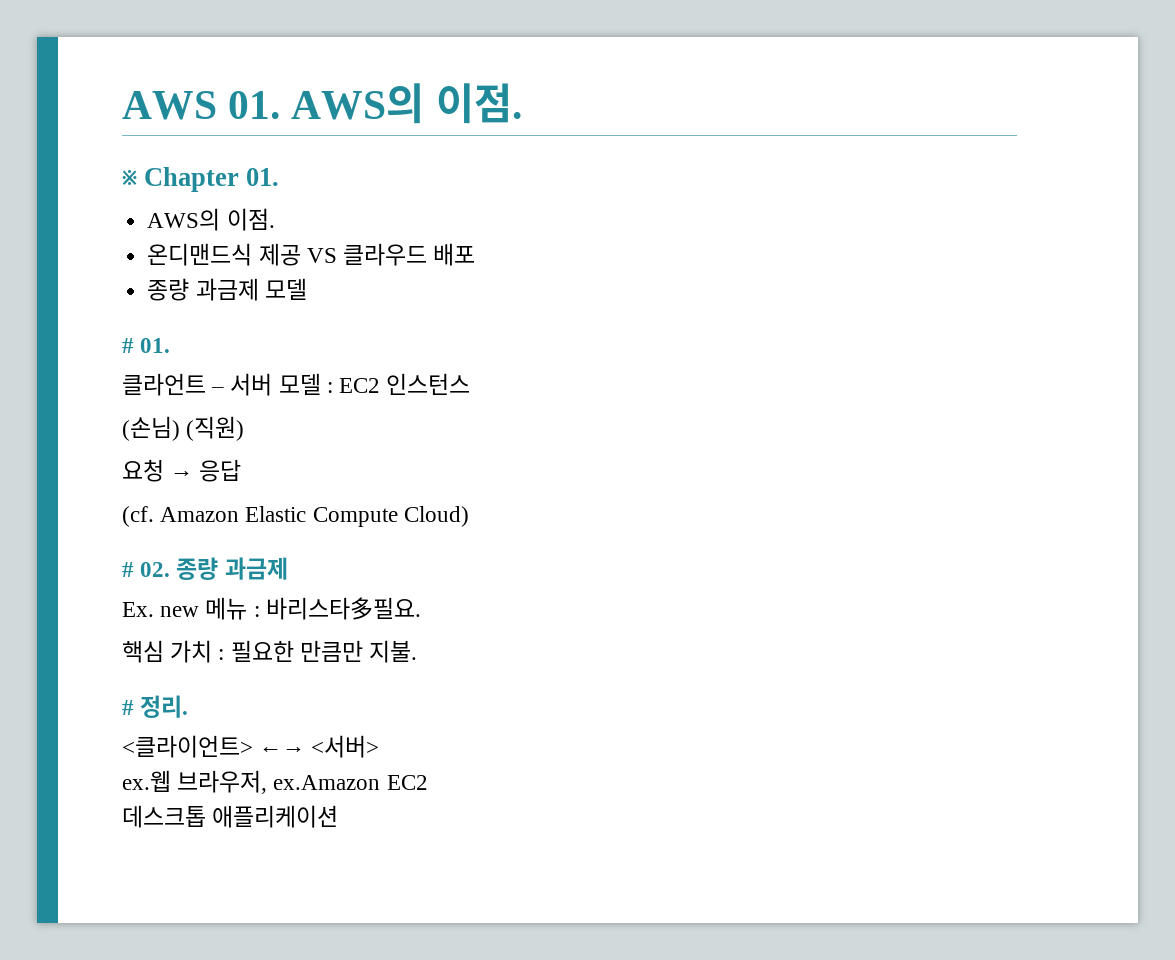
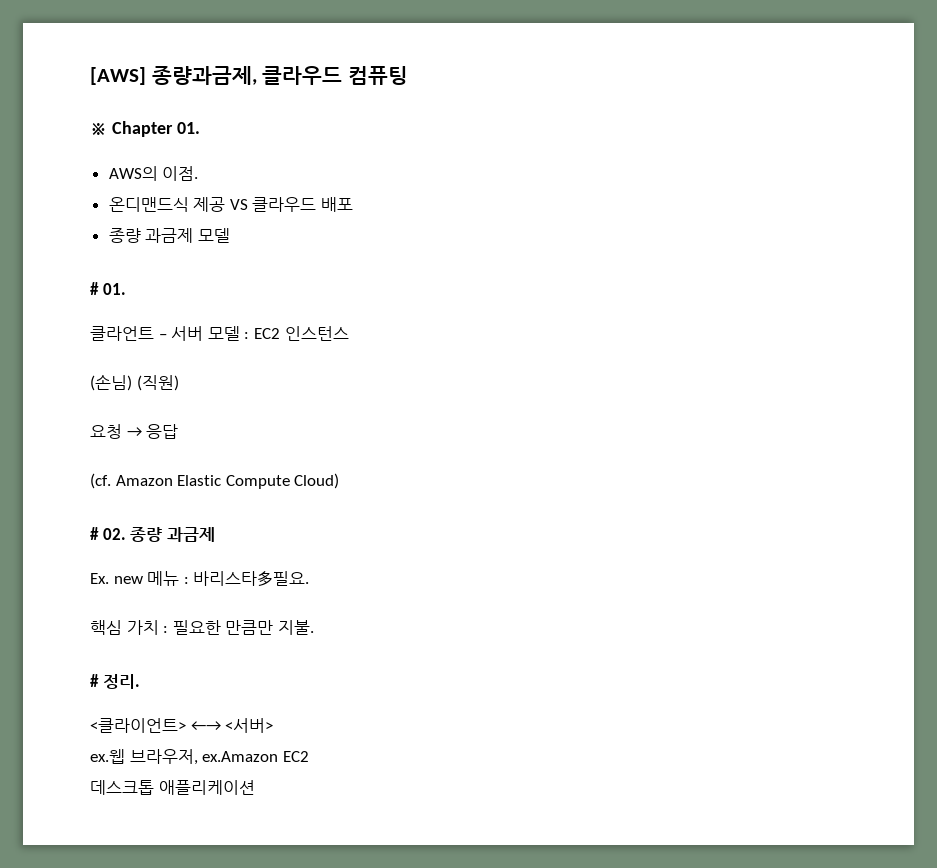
[122,83,522,124] AWS 01. AWS의 이점. -> [90,66,408,85] [AWS] 종량과금제, 클라우드 컴퓨팅

